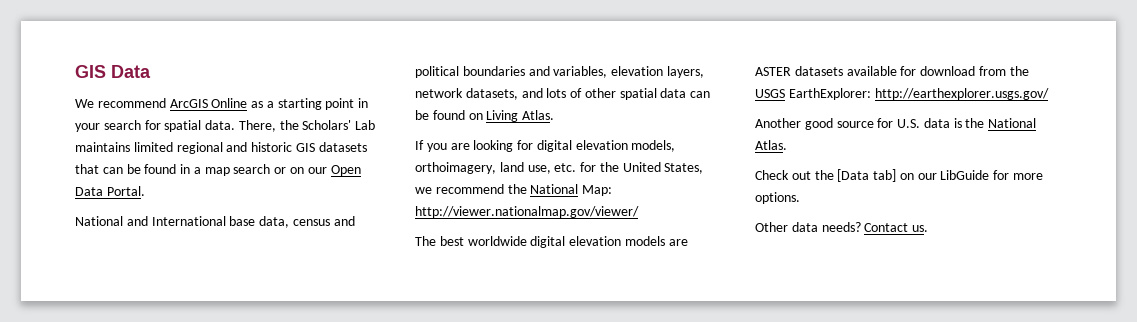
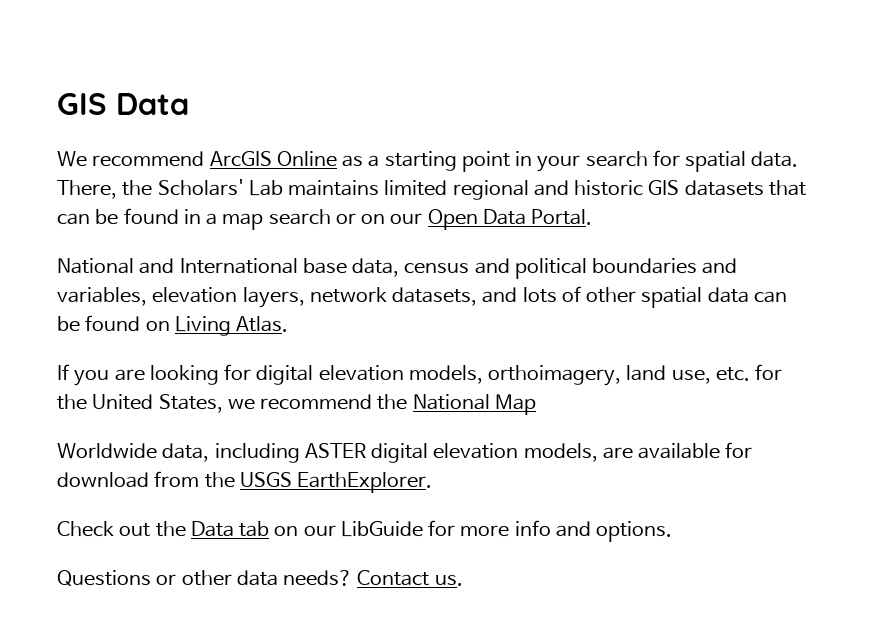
[582,185,613,196] [415,206,639,218] [415,236,688,248] [755,66,843,76] Map: http://viewer.nationalmap.gov/viewer/ // The best worldwide digital elevation models are ASTER datasets -> [494,394,536,415] [57,443,633,463] Map // Worldwide data, including ASTER digital elevation models, are
[788,88,1049,100] [755,118,1037,130] [755,140,787,150] EarthExplorer: http://earthexplorer.usgs.gov/ // Another good source for U.S. data is the National Atlas. -> [297,472,433,493] EarthExplorer.
[837,169,897,182] [Data tab] -> [190,521,270,537] Data tab
(1044, 176) none -> [514,520,591,537] info and
[755,222,788,232] Other -> [57,570,232,586] Questions or other

